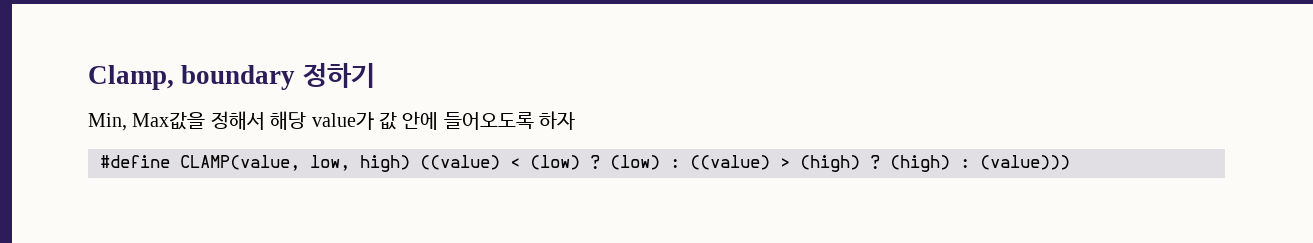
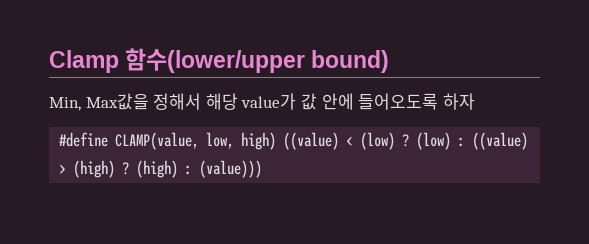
[88,63,375,90] Clamp, boundary 정하기 -> [49,48,390,73] Clamp 함수(lower/upper bound)

